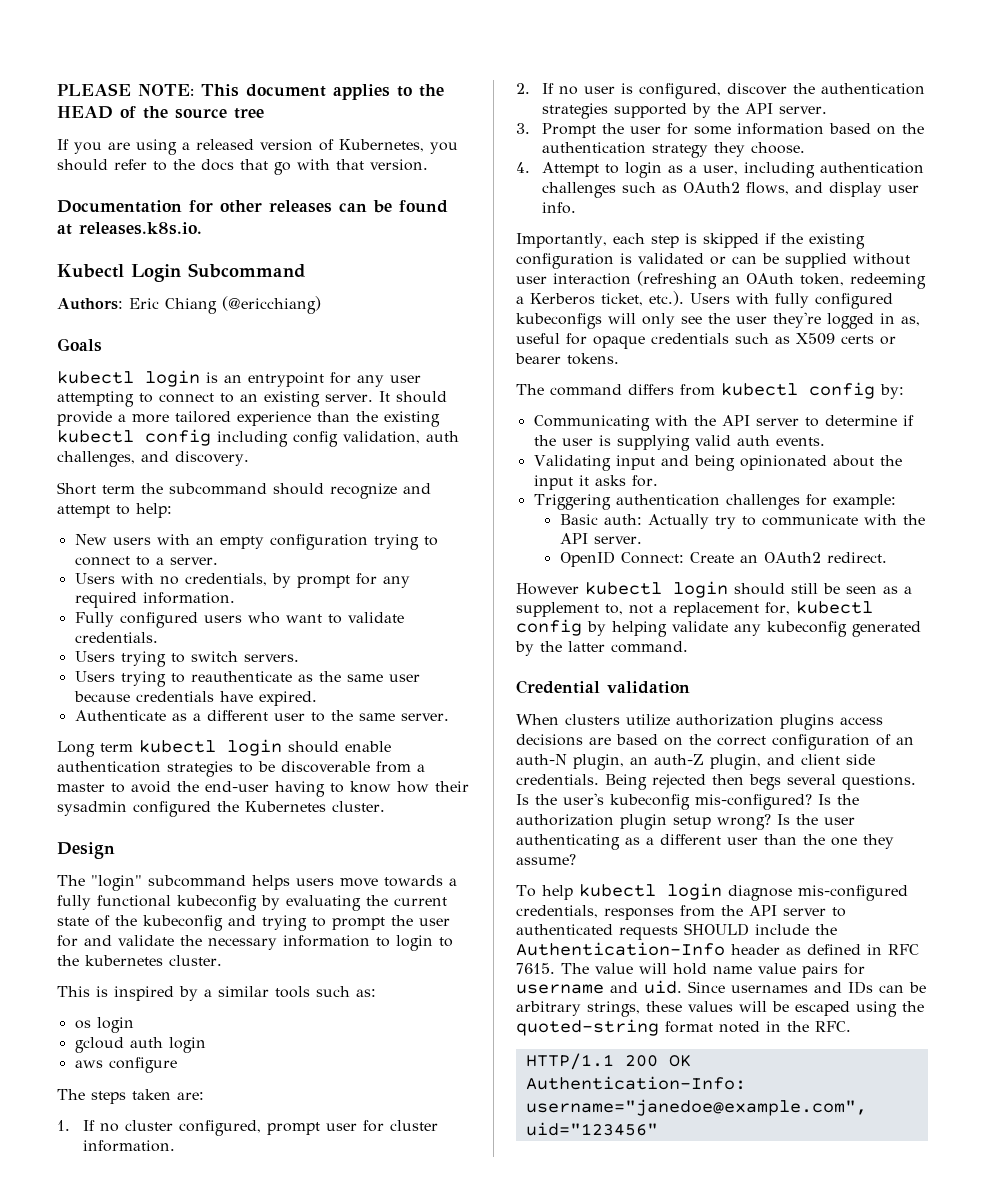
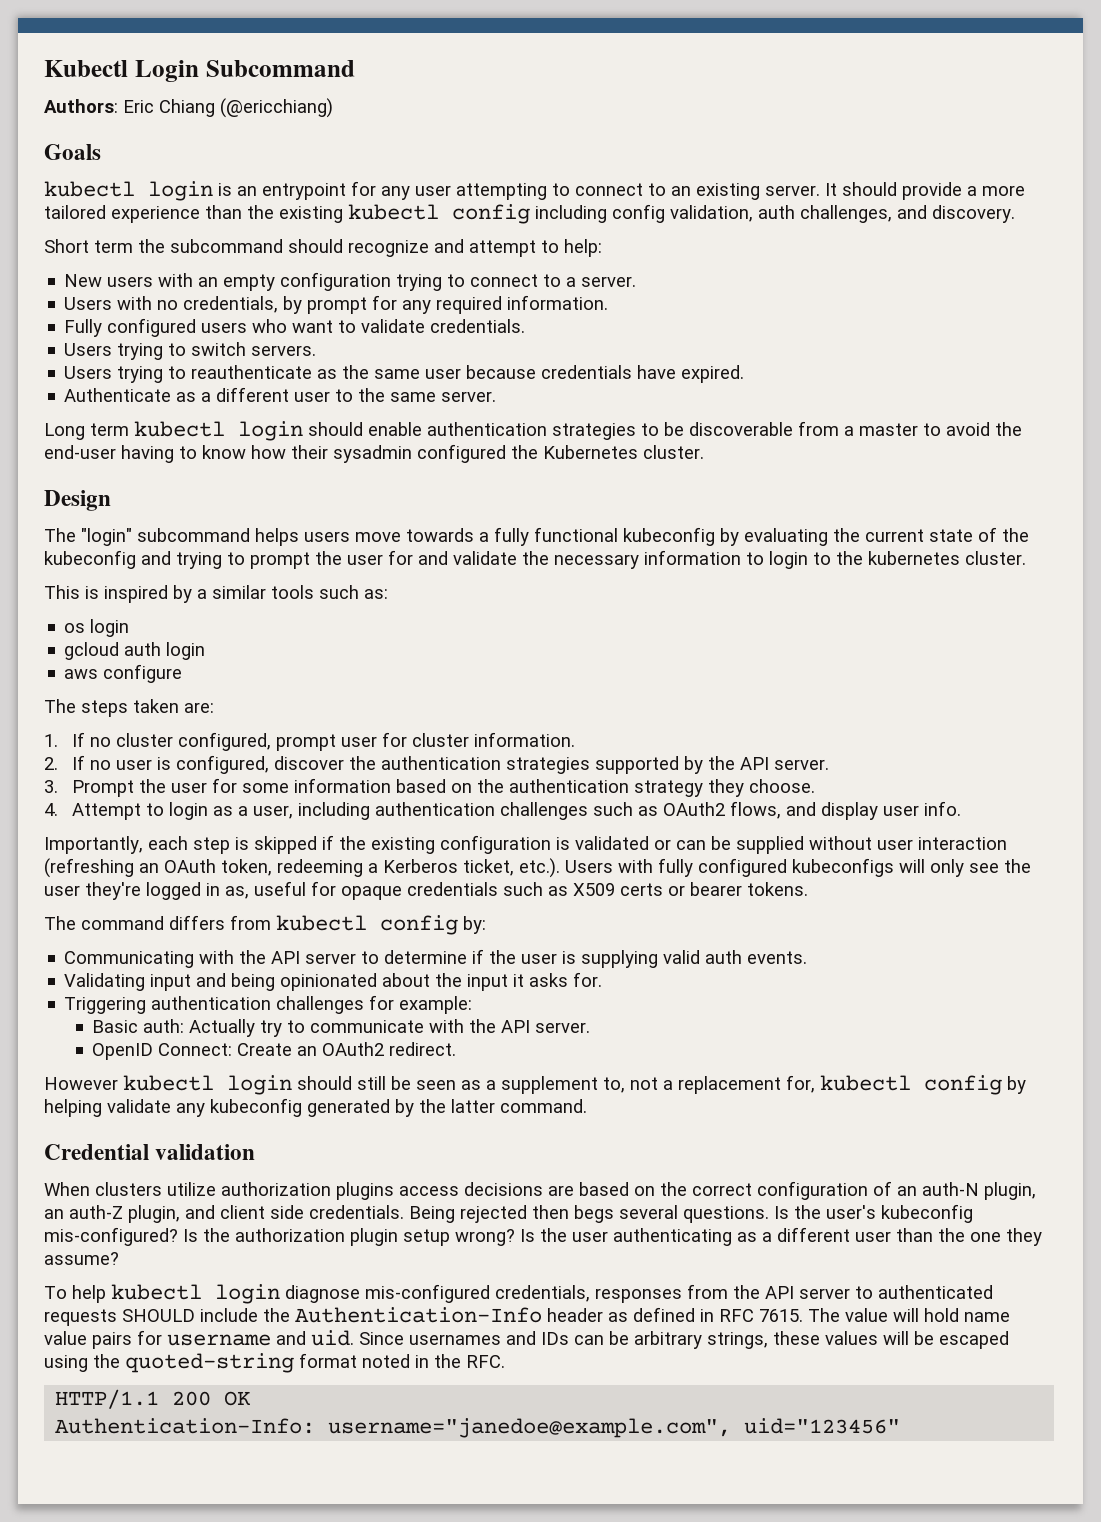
[57,83,444,100] [57,106,264,119] [57,139,458,155] [57,159,428,175] [57,200,448,213] [57,222,202,235] PLEASE NOTE: This document applies to the HEAD of the source tree // If you are using a released version of Kubernetes, you should refer to the docs that go with that version. // Documentation for other releases can be found at releases.k8s.io. // -> (44, 68) none

